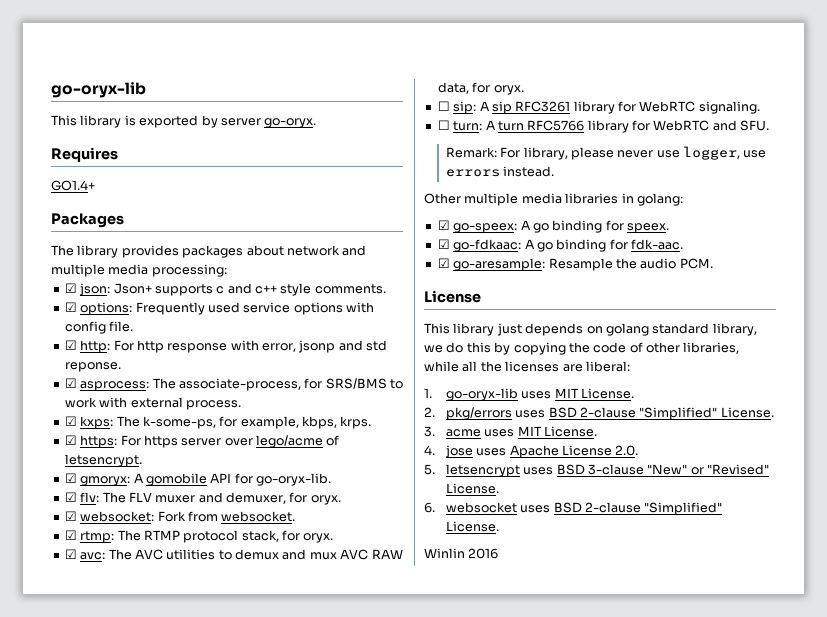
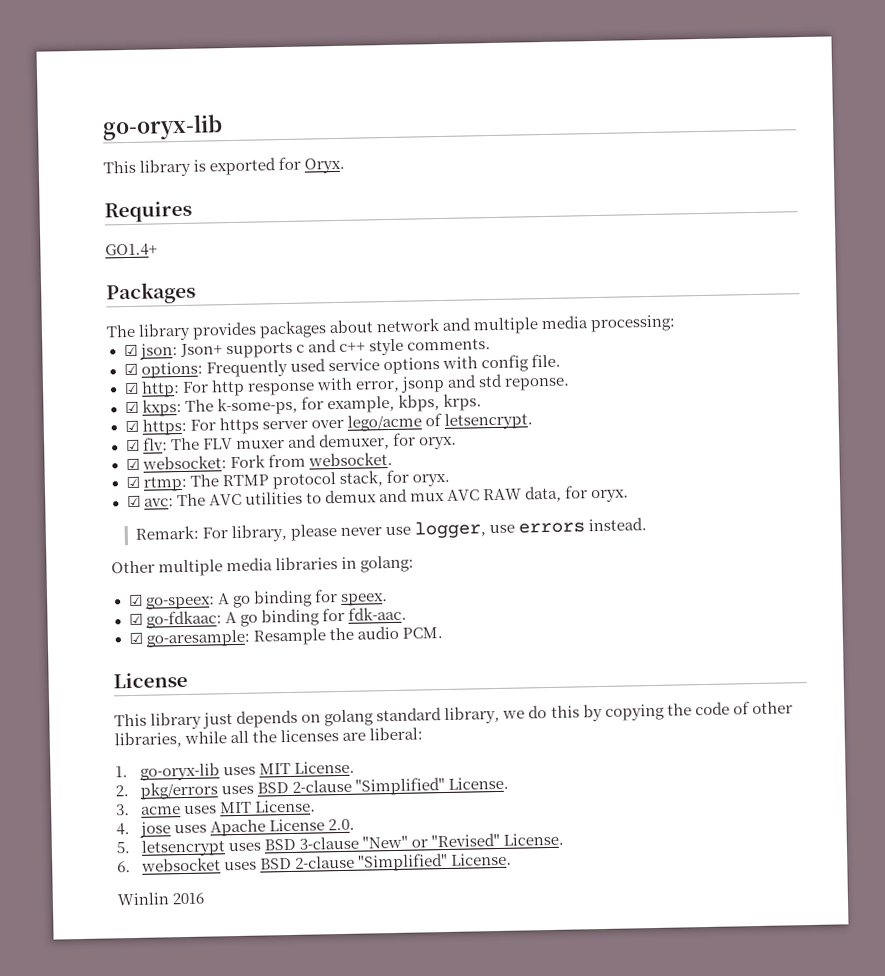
[201,115,317,128] by server go-oryx. -> [278,156,346,174] for Oryx.
[64,378,403,391] [64,397,241,410] // ☑ asprocess: The associate-process, for SRS/BMS to work with external process. -> (570, 384) none
[64,473,331,486] // ☑ gmoryx: A gomobile API for go-oryx-lib. -> (533, 421) none
[437,101,760,114] [437,120,770,133] // ☐ sip: A sip RFC3261 library for WebRTC signaling. // ☐ turn: A turn RFC5766 library for WebRTC and SFU. -> (630, 496) none

